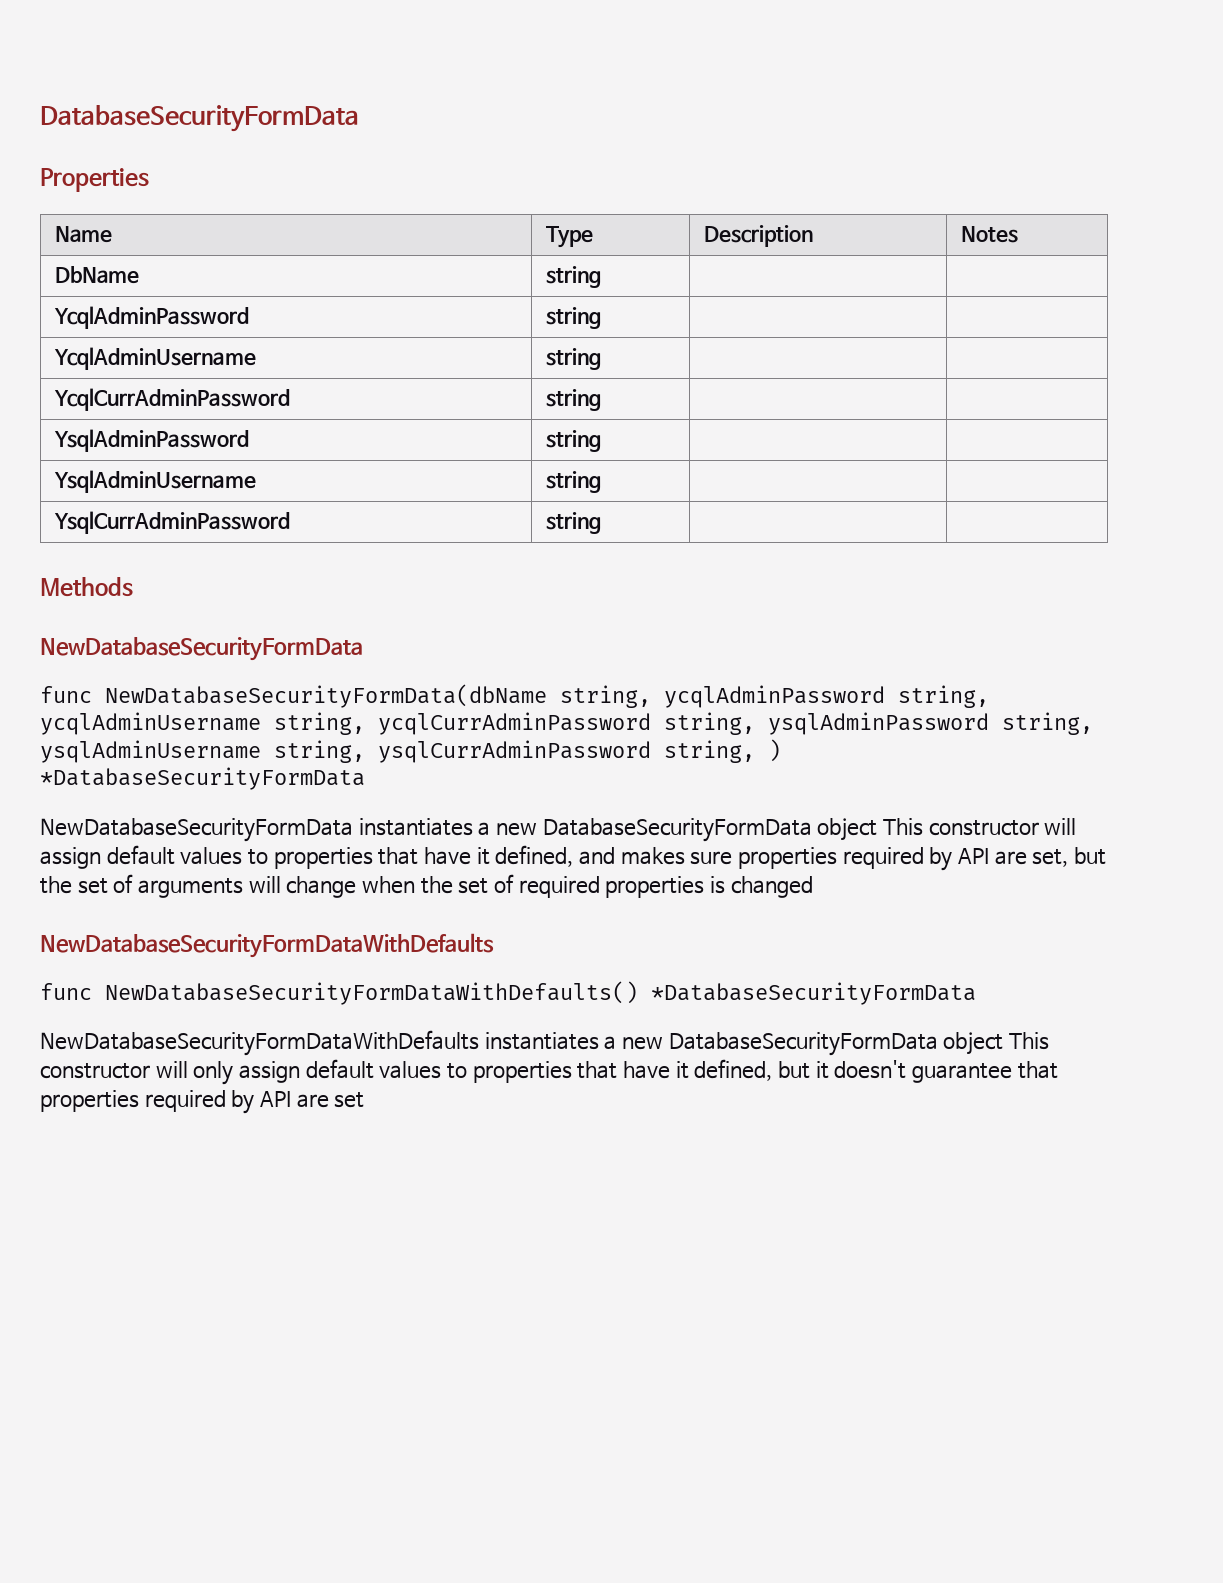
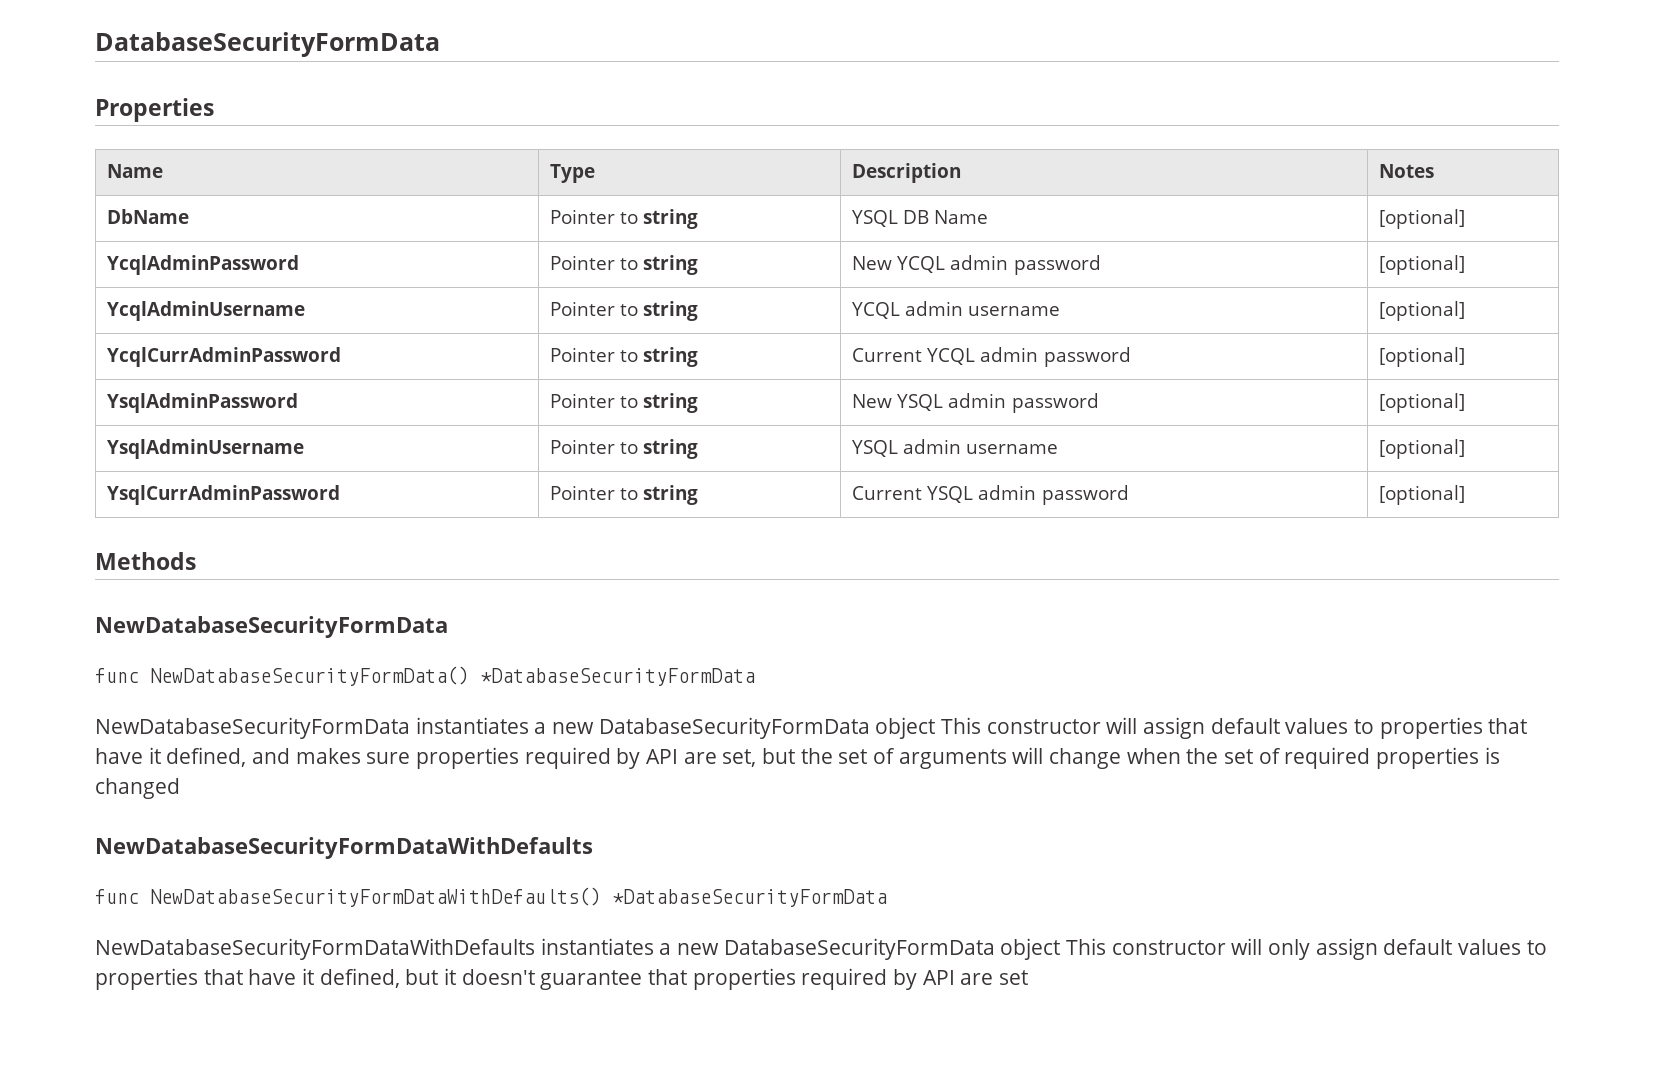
[545,266,601,288] string | | -> [550,209,699,229] [852,210,989,227] [1379,209,1466,229] Pointer to string | YSQL DB Name | [optional]
[545,307,601,329] string | | -> [550,255,699,275] [852,255,1101,275] [1379,255,1466,275] Pointer to string | New YCQL admin password | [optional]
[545,348,601,370] string | | -> [550,301,699,321] [852,301,1061,319] [1379,301,1466,321] Pointer to string | YCQL admin username | [optional]
[545,389,601,411] string | | -> [550,347,699,367] [852,347,1131,367] [1379,347,1466,367] Pointer to string | Current YCQL admin password | [optional]
[545,430,601,452] string | | -> [550,393,699,413] [852,393,1099,413] [1379,393,1466,413] Pointer to string | New YSQL admin password | [optional]
[545,471,601,493] string | | -> [550,439,699,459] [852,439,1059,457] [1379,439,1466,459] Pointer to string | YSQL admin username | [optional]
[545,512,601,534] [40,577,133,597] [40,637,363,661] [40,684,989,708] [40,712,1093,735] [40,739,781,763] string | | // Methods // NewDatabaseSecurityFormData // func NewDatabaseSecurityFormData(dbName string, ycqlAdminPassword string, ycqlAdminUsername string, ycqlCurrAdminPassword string, ysqlAdminPassword string, ysqlAdminUsername string, ysqlCurrAdminPassword string, ) -> [550,485,699,505] [852,485,1129,505] [1379,485,1466,505] [95,552,196,570] [95,616,448,638] [95,666,469,686] Pointer to string | Current YSQL admin password | [optional] // Methods // NewDatabaseSecurityFormData // func NewDatabaseSecurityFormData()

